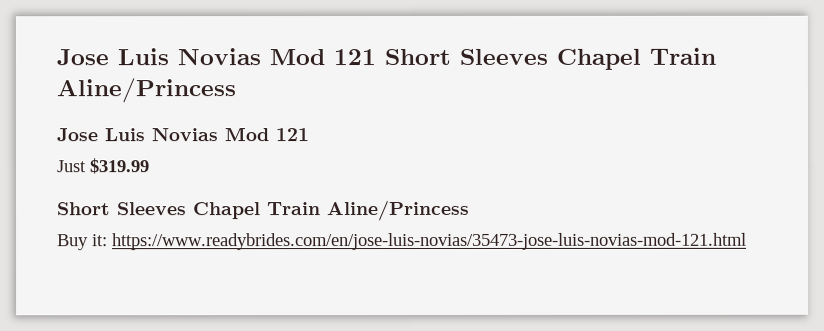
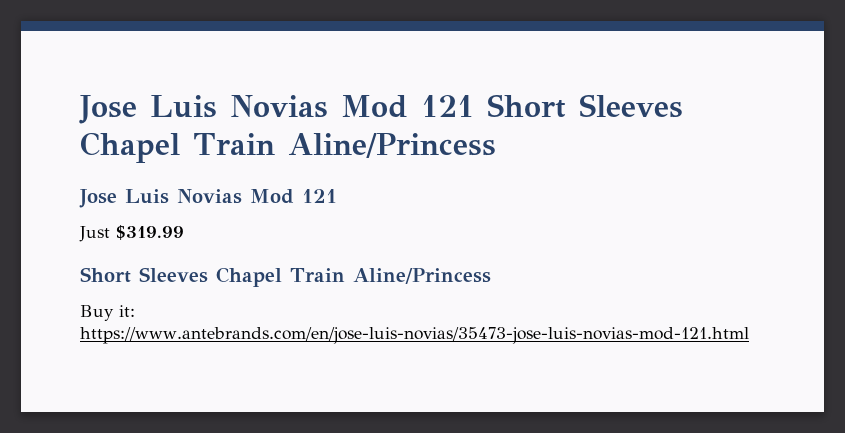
[112,232,747,251] https://www.readybrides.com/en/jose-luis-novias/35473-jose-luis-novias-mod-121.html -> [80,327,749,344] https://www.antebrands.com/en/jose-luis-novias/35473-jose-luis-novias-mod-121.html

